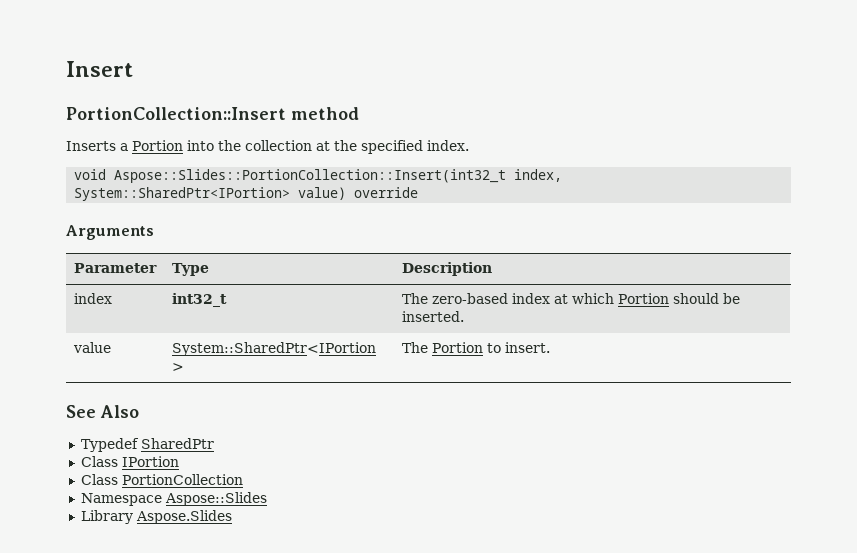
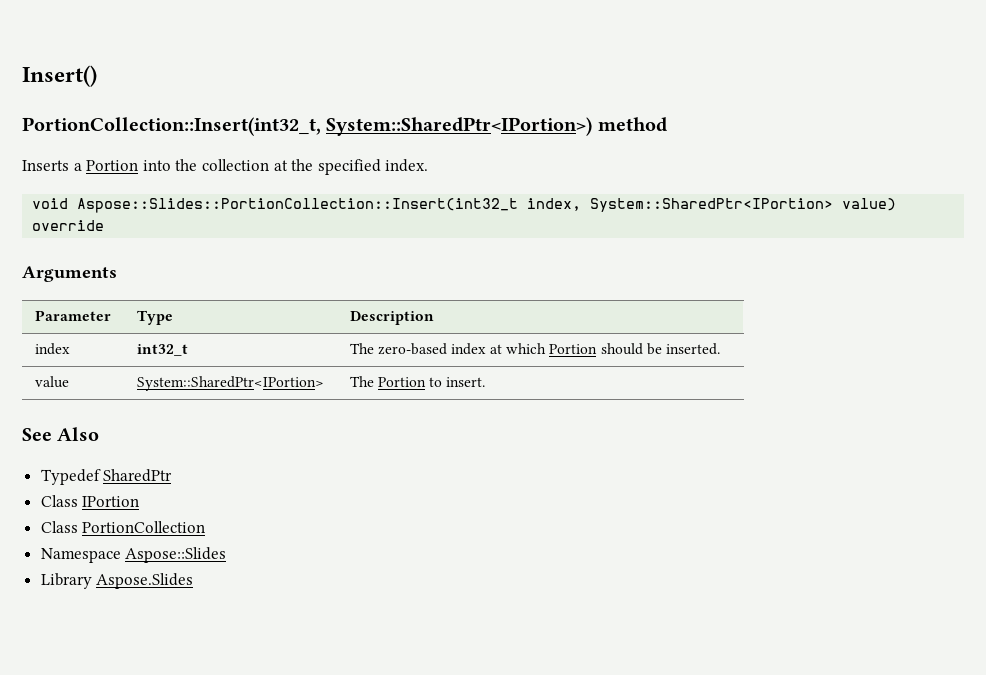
[66,61,133,77] [66,107,286,120] Insert // PortionCollection::Insert -> [22,65,97,87] [22,117,593,136] Insert() // PortionCollection::Insert(int32_t, System::SharedPtr<IPortion>)

